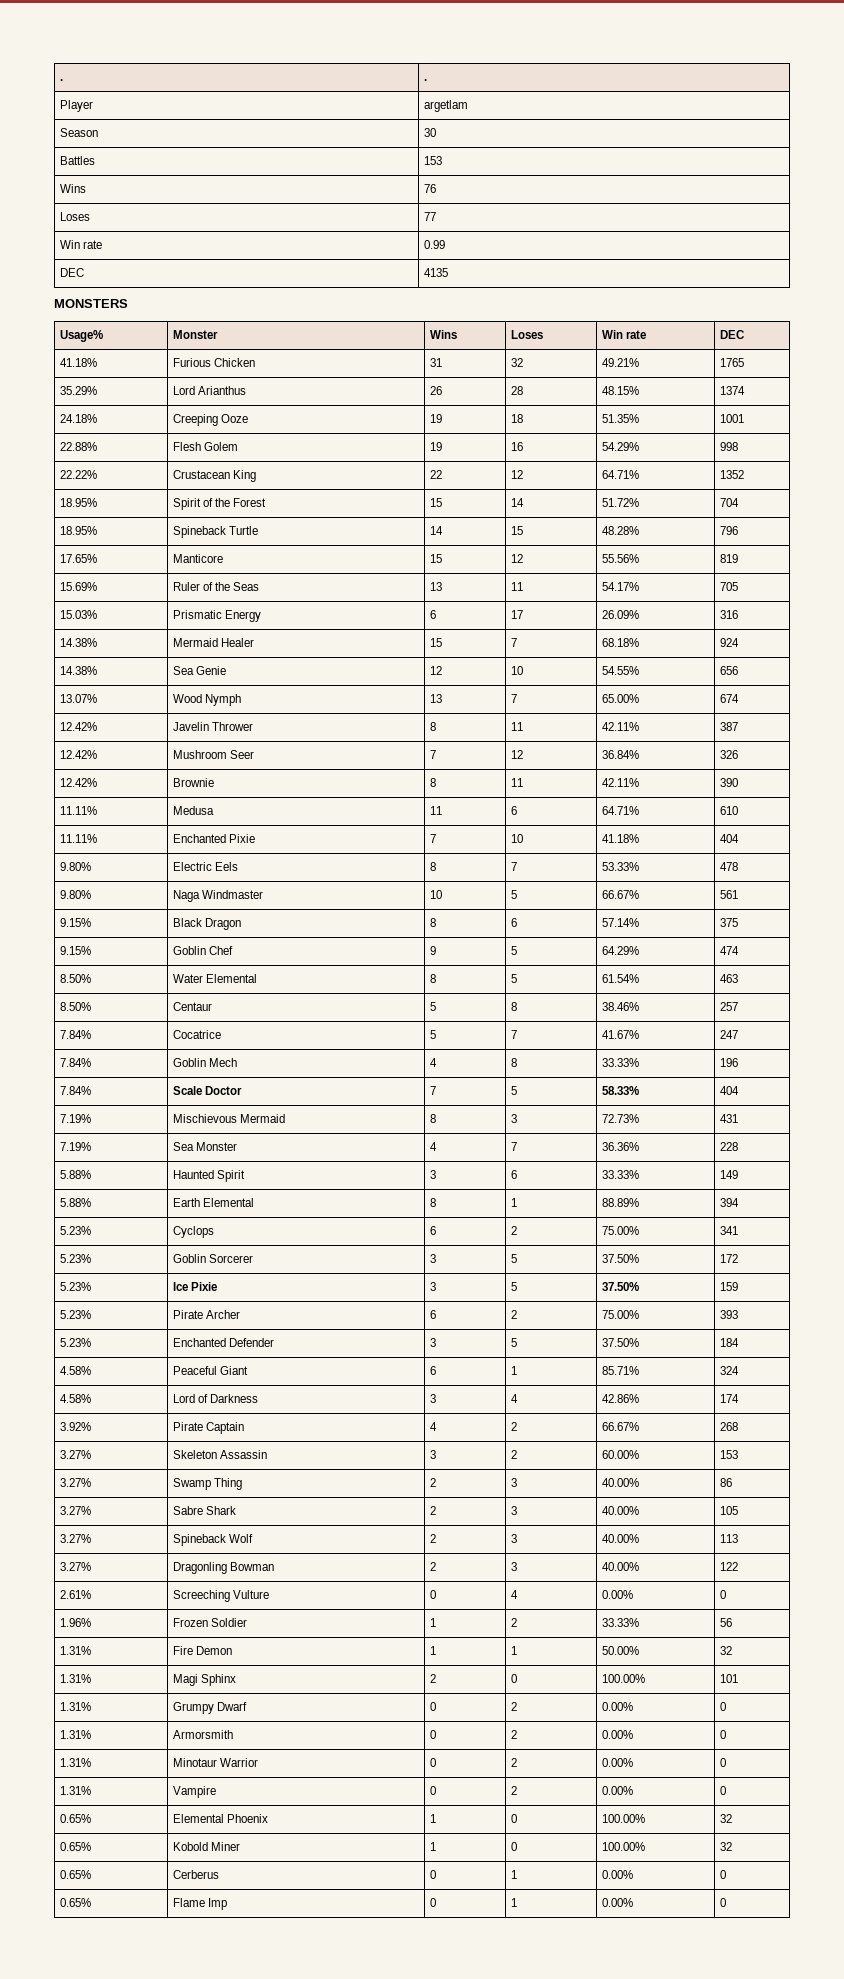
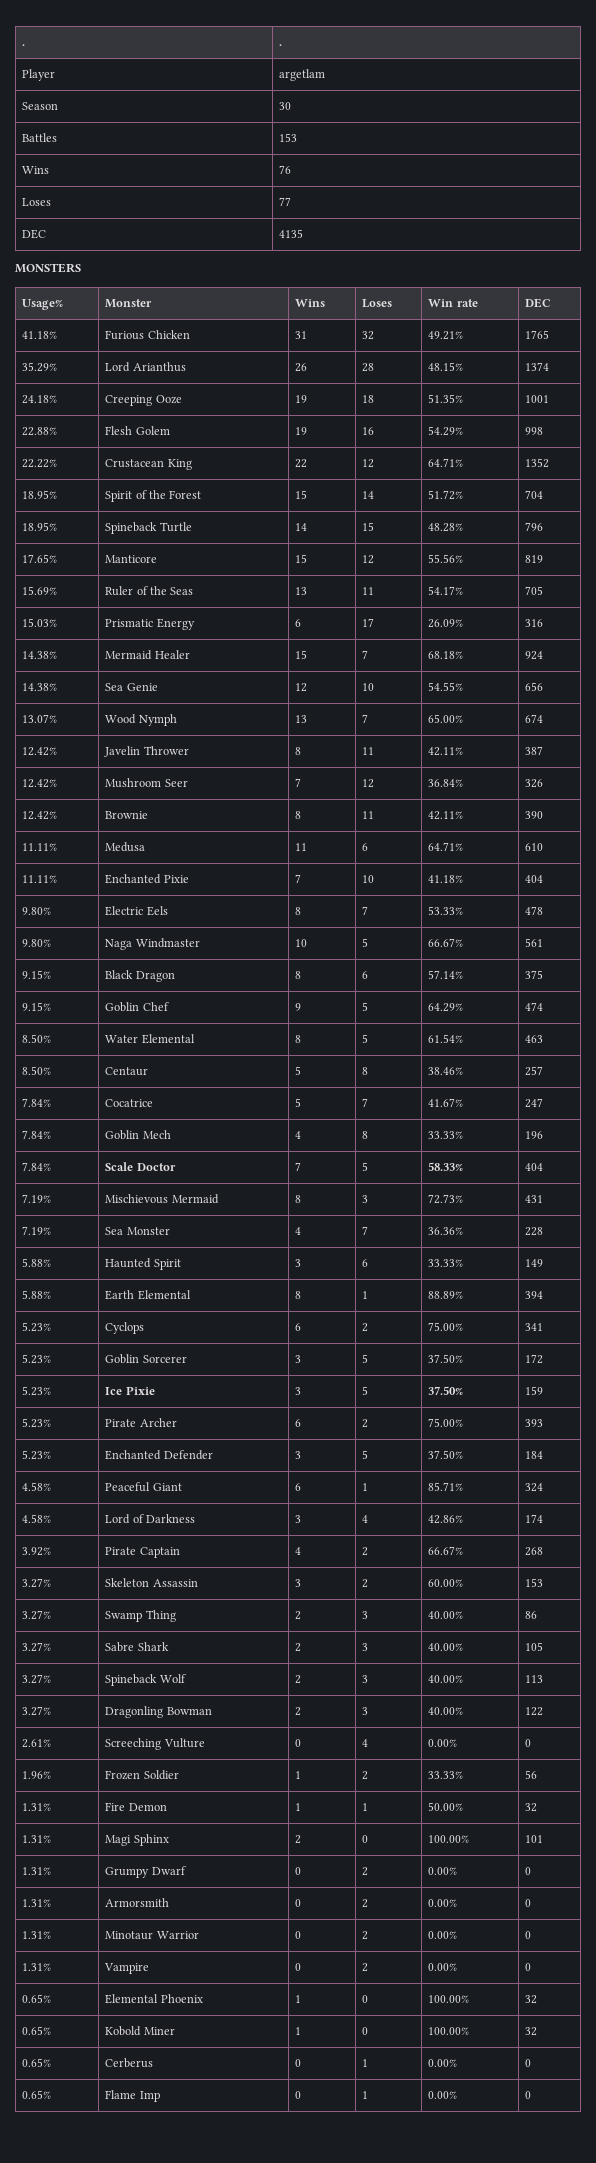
[59,240,102,249] [423,240,445,249] // Win rate | 0.99 -> (292, 201) none

